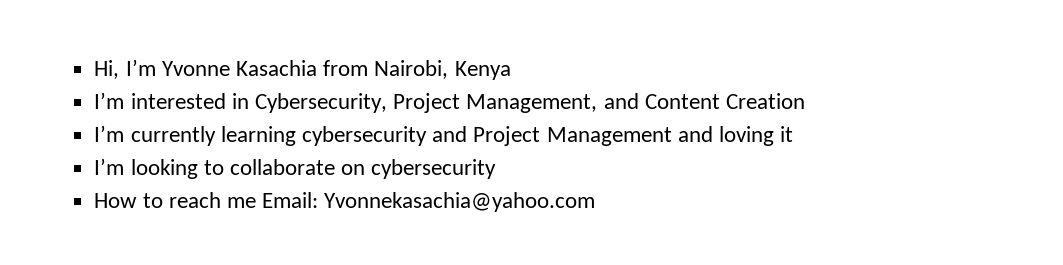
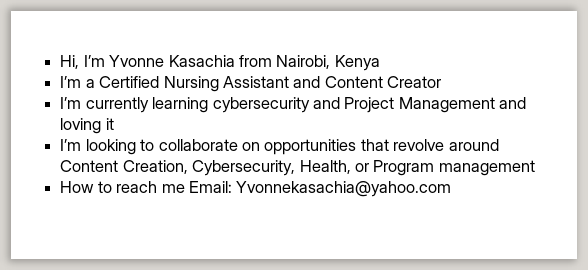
[130,93,598,113] interested in Cybersecurity, Project Management, -> [85,76,289,92] a Certified Nursing Assistant
[725,93,805,109] Creation -> [387,76,442,88] Creator
[371,159,497,179] cybersecurity -> [264,139,499,155] [60,160,535,176] opportunities that revolve around Content Creation, Cybersecurity, Health, or Program management

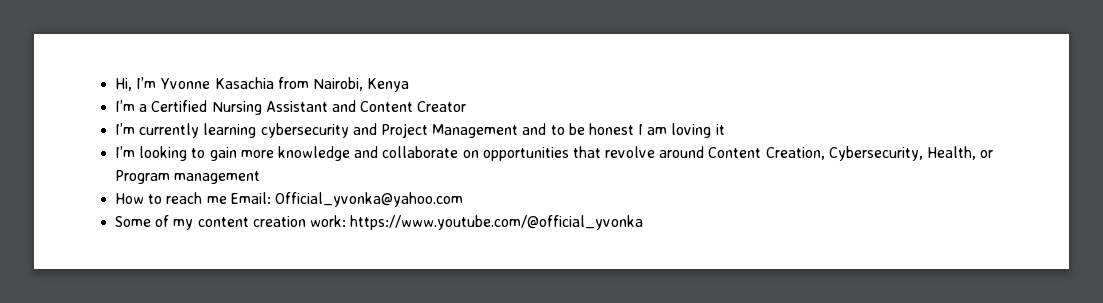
(527, 103) none -> [550,123,668,135] to be honest I am
(155, 145) none -> [209,146,379,161] gain more knowledge and
[236,181,452,197] Yvonnekasachia@yahoo.com -> [274,192,463,207] [115,215,644,230] Official_yvonka@yahoo.com // Some of my content creation work: https://www.youtube.com/@official_yvonka

